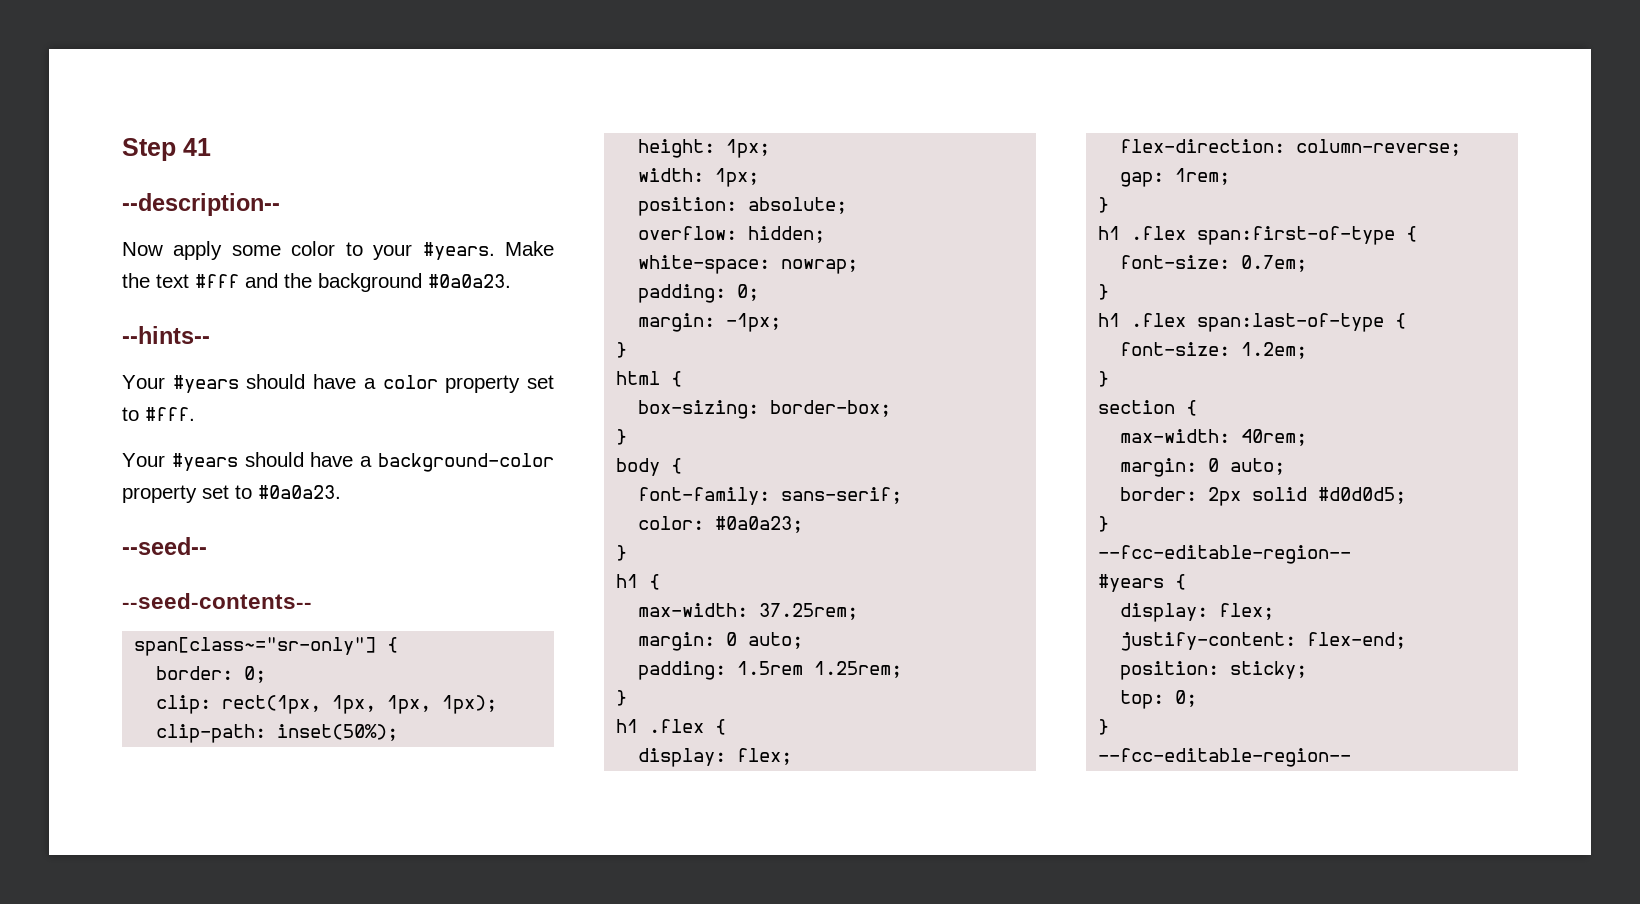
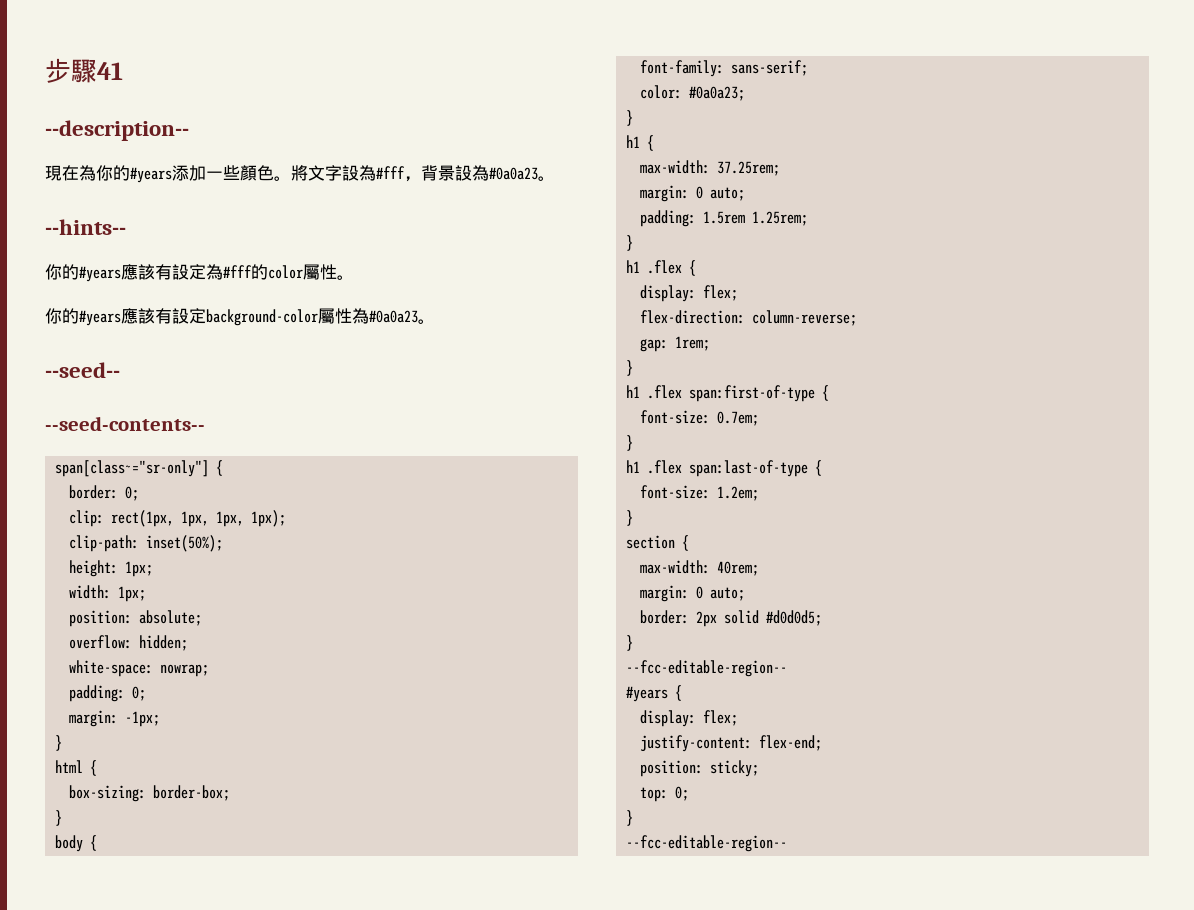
[122,138,176,161] Step -> [45,58,97,83] 步驟
[122,241,554,260] [122,273,511,292] [122,326,210,344] [122,374,554,393] [122,407,195,421] [122,452,554,472] [122,485,341,503] Now apply some color to your #years. Make the text #fff and the background #0a0a23. // --hints-- // Your #years should have a color property set to #fff. // Your #years should have a background-color property set to #0a0a23. -> [45,165,555,183] [45,219,126,235] [45,264,354,282] [45,308,435,326] 現在為你的#years添加一些顏色。將文字設為#fff，背景設為#0a0a23。 // --hints-- // 你的#years應該有設定為#fff的color屬性。 // 你的#years應該有設定background-color屬性為#0a0a23。

